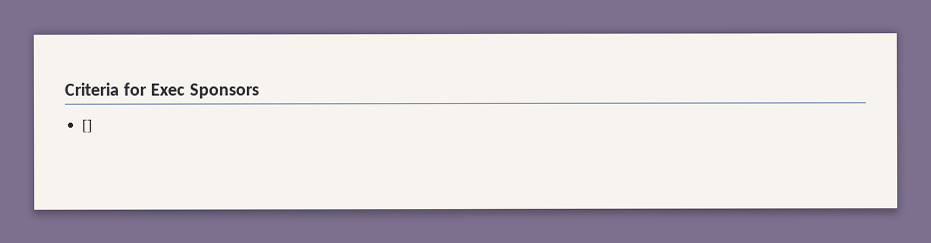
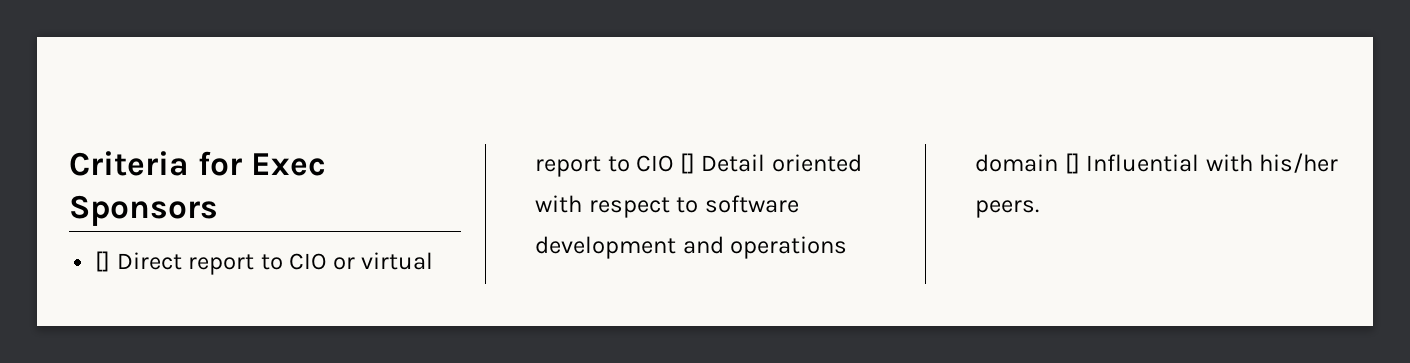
(94, 126) none -> [116,252,434,275] [535,153,862,177] [535,195,799,218] [535,236,848,259] [975,153,1339,174] [975,200,1040,218] Direct report to CIO or virtual report to CIO [] Detail oriented with respect to software development and operations domain [] Influential with his/her peers.

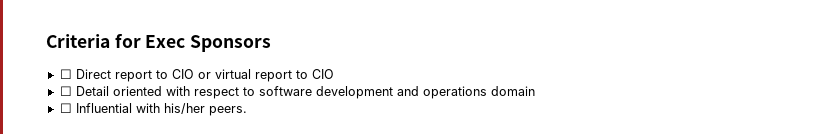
[95,251,111,272] [] -> [59,69,72,79] ☐
[679,153,695,174] [] -> [59,86,72,96] // ☐
[1064,153,1080,174] [] -> [59,103,72,113] // ☐

